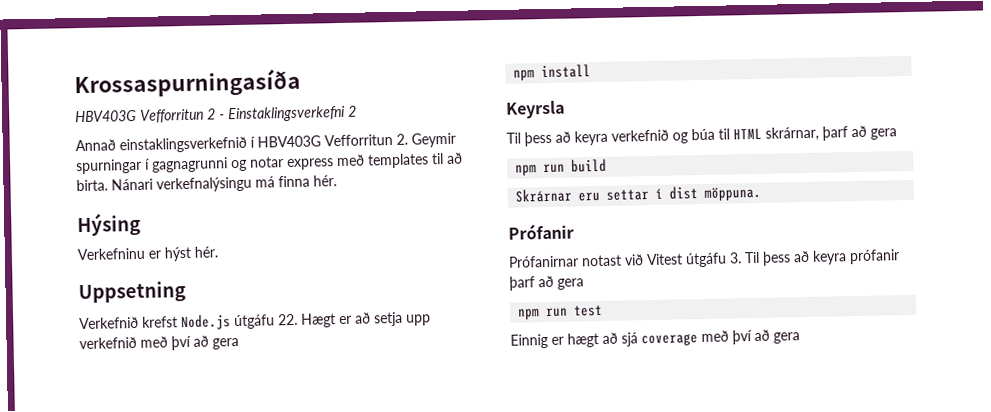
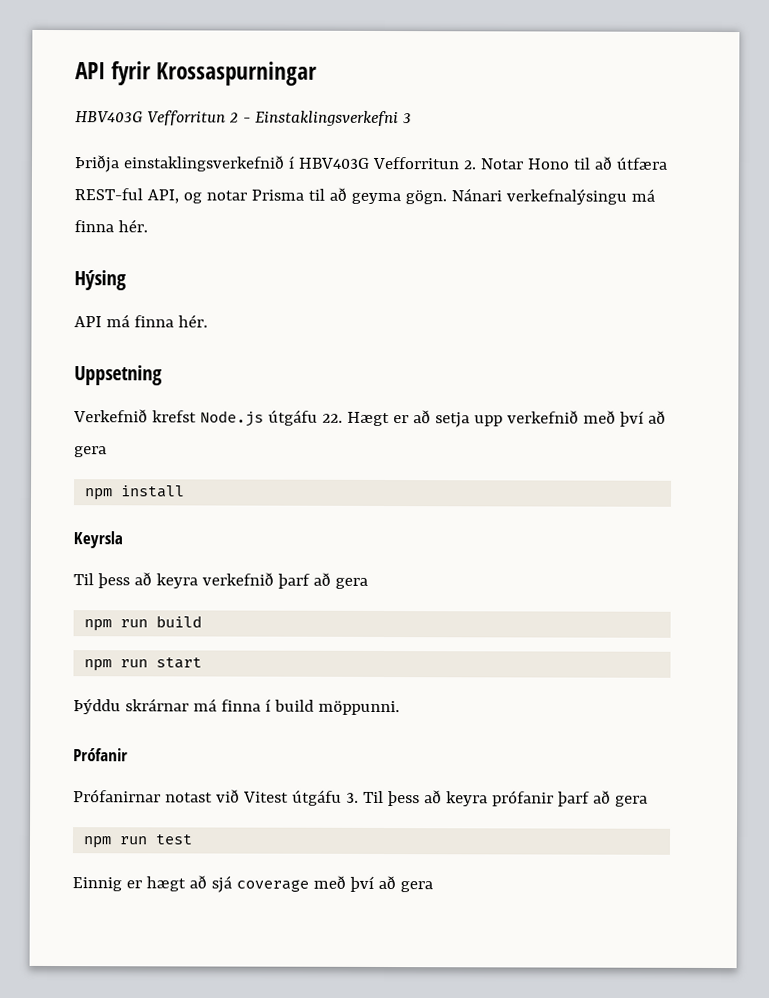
[74,68,301,99] Krossaspurningasíða -> [75,61,318,86] API fyrir Krossaspurningar
[348,105,357,117] [75,139,116,152] 2 // Annað -> [402,113,412,124] [74,155,120,173] 3 // Þriðja
[411,132,456,148] [76,152,463,175] [76,179,108,192] Geymir spurningar í gagnagrunni og notar express með templates til að birta. -> [479,156,668,170] [74,187,447,205] Notar Hono til að útfæra REST-ful API, og notar Prisma til að geyma gögn.
[77,246,192,262] Verkefninu er hýst -> [74,314,174,328] API má finna
[672,126,819,144] og búa til HTML skrárnar, -> (274, 579) none
[515,186,762,203] Skrárnar eru settar í dist möppuna. -> [84,657,203,672] [73,698,400,716] npm run start // Þýddu skrárnar má finna í build möppunni.

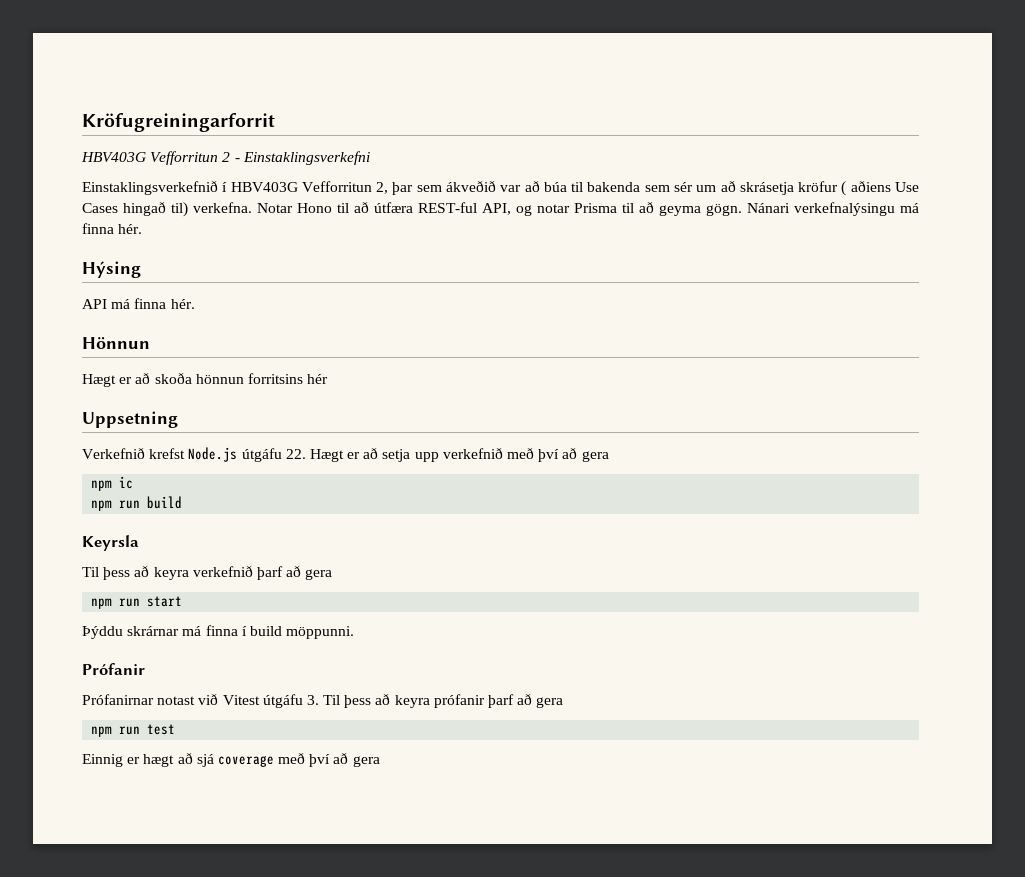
[75,61,318,86] API fyrir Krossaspurningar -> [82,113,275,132] Kröfugreiningarforrit
[402,113,412,124] [74,155,477,173] 3 // Þriðja einstaklingsverkefnið í HBV403G Vefforritun 2. -> [82,181,920,196] [82,202,252,217] // Einstaklingsverkefnið í HBV403G Vefforritun 2, þar sem ákveðið var að búa til bakenda sem sér um að skrásetja kröfur ( aðiens Use Cases hingað til) verkefna.
(208, 321) none -> [82,337,150,349] [82,373,329,387] // Hönnun // Hægt er að skoða hönnun forritsins hér
[121,485,186,498] install -> [119,476,134,489] [91,496,183,511] ic // npm run build
[84,615,203,632] // npm run build -> (333, 574) none

